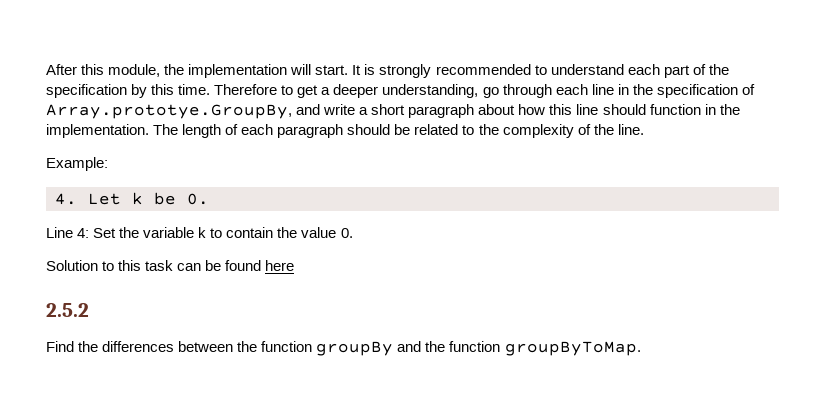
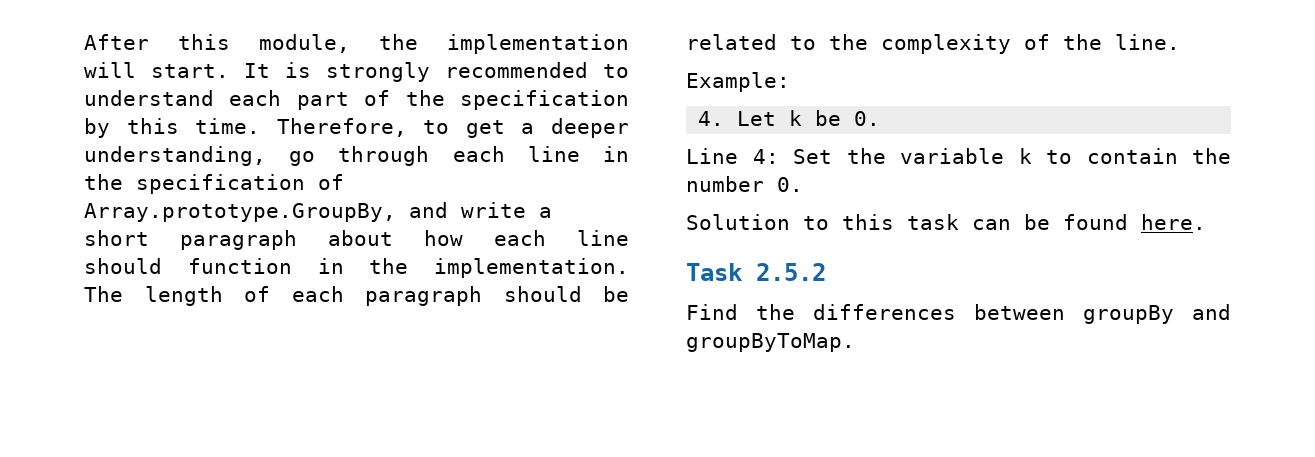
[214,84,278,95] Therefore -> [276,118,407,137] Therefore,
[46,104,292,119] Array.prototye.GroupBy, -> [84,203,396,222] Array.prototype.GroupBy,
[549,104,573,115] this -> [494,230,546,246] each
[301,227,337,238] value -> [686,176,764,192] number
[265,260,295,271] here // -> [1141,214,1206,230] [686,263,743,281] here. // Task
[237,341,501,356] the function groupBy and the function -> [1083,304,1231,324] groupBy and

